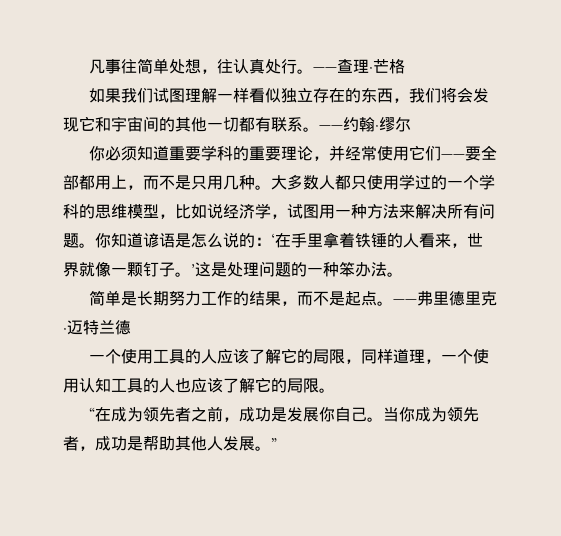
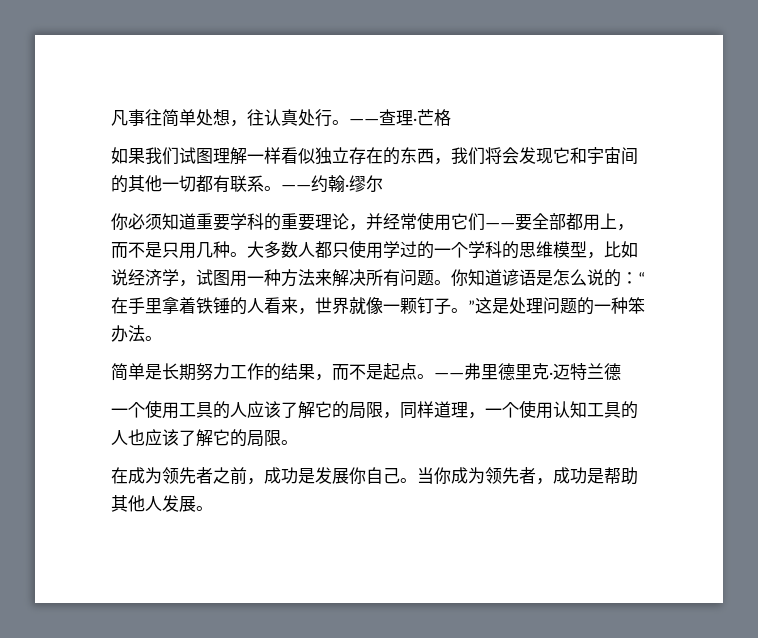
[271,233,275,246] ‘ -> [638,272,645,284] “
[191,264,195,275] ’ -> [468,300,475,312] ”
[88,407,95,420] “ -> (298, 442) none
[271,438,277,449] ” -> (213, 508) none

